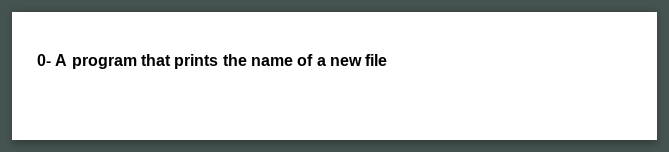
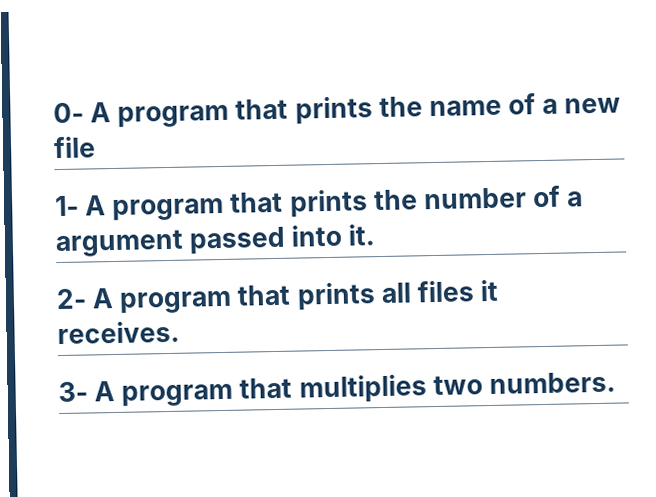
(388, 60) none -> [54,185,584,222] [55,224,376,258] [56,279,500,314] [57,320,180,345] [58,371,616,407] // 1- A program that prints the number of a argument passed into it. // 2- A program that prints all files it receives. // 3- A program that multiplies two numbers.

